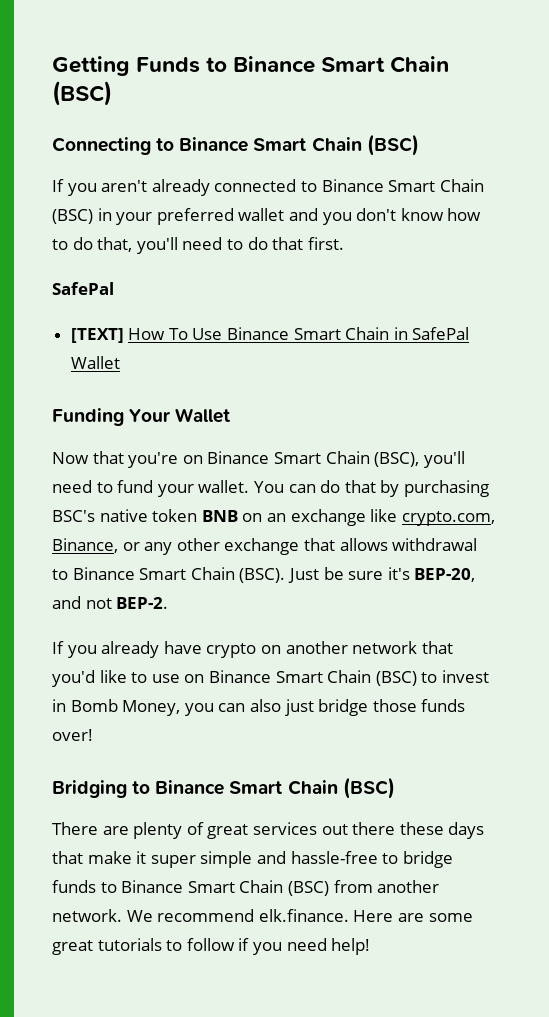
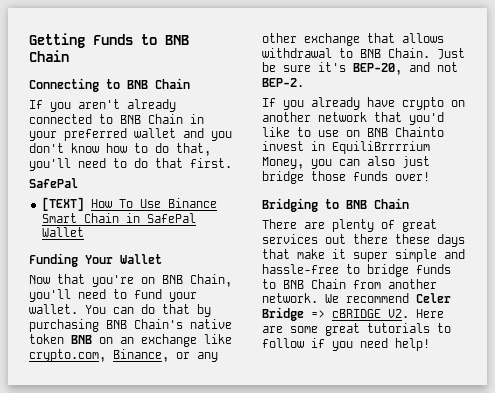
[233,56,450,73] [52,81,112,106] Binance Smart Chain (BSC) -> [165,35,189,45] [29,50,69,62] BNB Chain
[179,134,419,156] Binance Smart Chain (BSC) -> [127,78,190,89] BNB Chain
[321,179,484,192] [52,209,93,224] Binance Smart Chain (BSC) -> [120,114,183,124] BNB Chain
[207,451,420,467] Binance Smart Chain (BSC), -> [162,274,232,287] BNB Chain,
[52,510,95,522] BSC's -> [106,319,183,329] BNB Chain's
[72,567,286,583] Binance Smart Chain (BSC). -> [360,48,430,58] BNB Chain.
[208,670,438,686] Binance Smart Chain (BSC) to -> [367,127,444,137] BNB Chainto
[70,699,118,712] Bomb -> [332,141,430,154] EquiliBrrrrium
[155,777,395,799] Binance Smart Chain (BSC) -> [346,198,409,209] BNB Chain
[121,880,329,896] Binance Smart Chain (BSC) -> [283,279,346,289] BNB Chain
[258,909,349,922] elk.finance. -> [416,293,451,303] [262,307,409,321] Celer Bridge => cBRIDGE V2.

